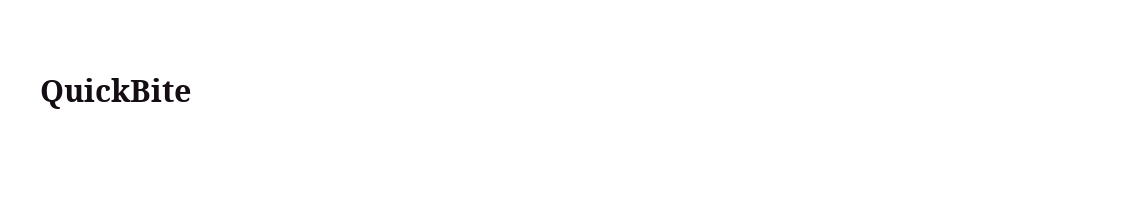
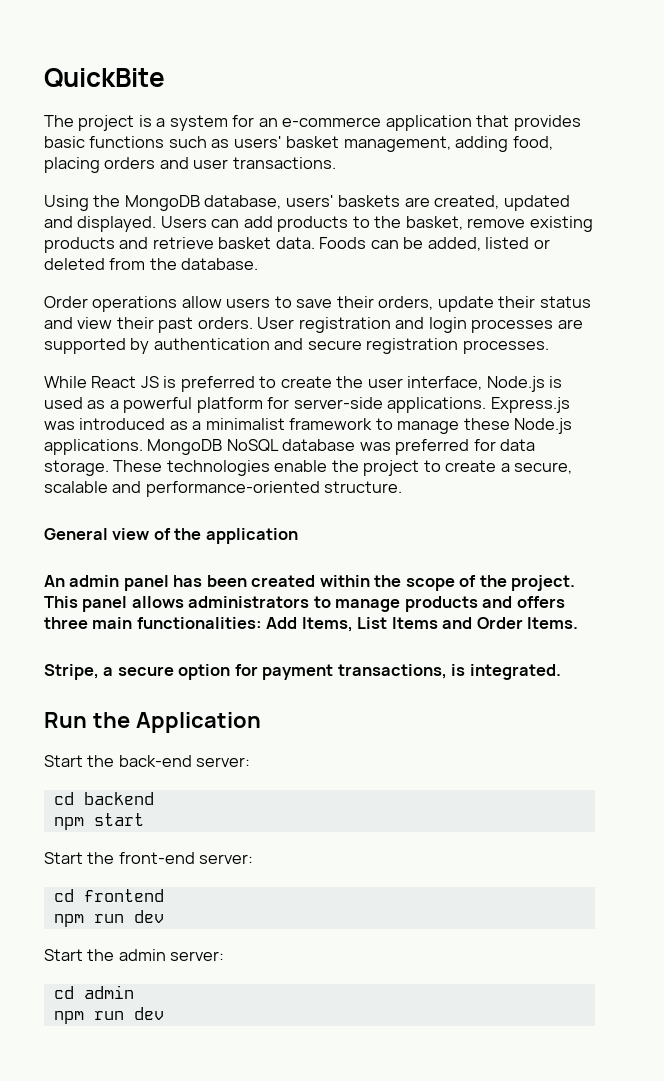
(191, 93) none -> [44,115,581,131] [44,136,553,152] [44,157,336,173] [44,195,570,211] [44,216,593,232] [44,237,550,253] [44,258,259,270] [44,296,591,312] [44,317,583,333] [44,338,549,354] [44,376,563,392] [44,397,570,413] [44,418,573,434] [44,439,536,455] [44,460,573,476] [44,481,403,497] [44,528,298,544] [44,575,576,591] [44,596,565,612] [44,617,579,632] [44,664,561,680] [44,712,261,733] [44,755,251,767] [53,792,154,805] [53,813,144,830] [44,852,254,864] [53,889,164,902] [53,910,164,927] [44,949,225,961] [53,985,134,999] [53,1007,164,1024] // The project is a system for an e-commerce application that provides basic functions such as users' basket management, adding food, placing orders and user transactions. // Using the MongoDB database, users' baskets are created, updated and displayed. Users can add products to the basket, remove existing products and retrieve basket data. Foods can be added, listed or deleted from the database. // Order operations allow users to save their orders, update their status and view their past orders. User registration and login processes are supported by authentication and secure registration processes. // While React JS is preferred to create the user interface, Node.js is used as a powerful platform for server-side applications. Express.js was introduced as a minimalist framework to manage these Node.js applications. MongoDB NoSQL database was preferred for data storage. These technologies enable the project to create a secure, scalable and performance-oriented structure. // General view of the application // An admin panel has been created within the scope of the project. This panel allows administrators to manage products and offers three main functionalities: Add Items, List Items and Order Items. // Stripe, a secure option for payment transactions, is integrated. // Run the Application // Start the back-end server: // cd backend // npm start // Start the front-end server: // cd frontend // npm run dev // Start the admin server: // cd admin // npm run dev

